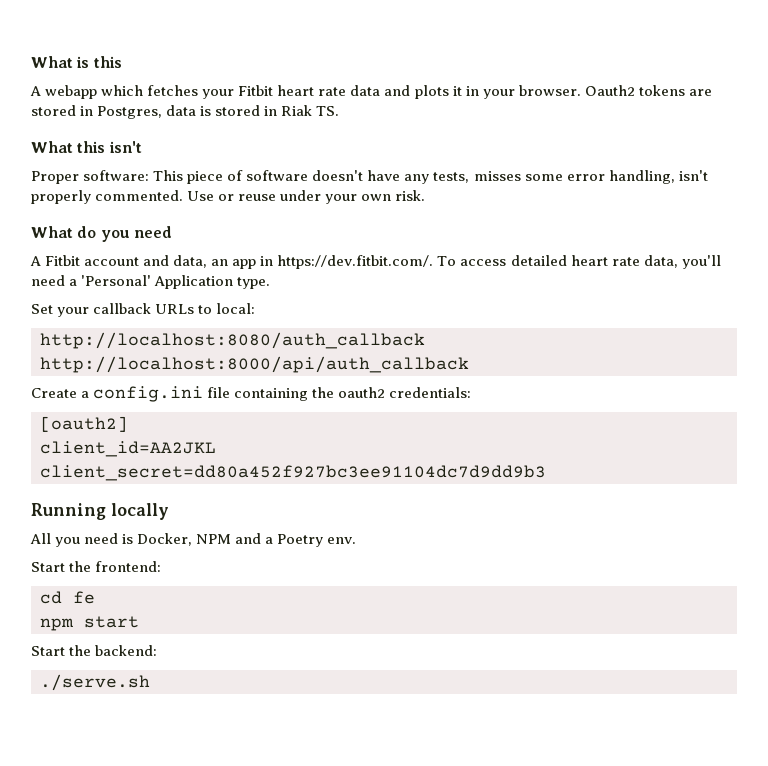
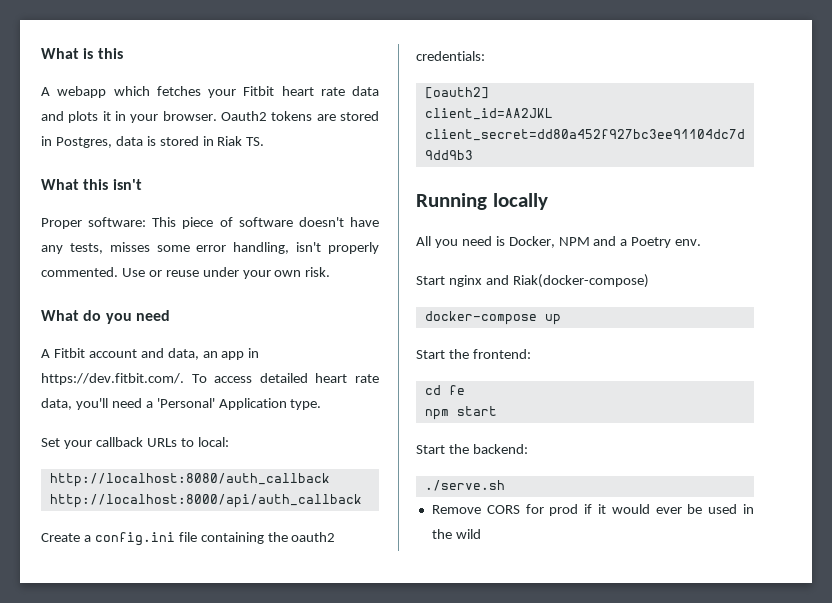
(357, 540) none -> [416,274,649,288] [424,311,561,325] // Start nginx and Riak(docker-compose) // docker-compose up
(150, 682) none -> [431,504,754,516] [431,529,481,539] // Remove CORS for prod if it would ever be used in the wild

